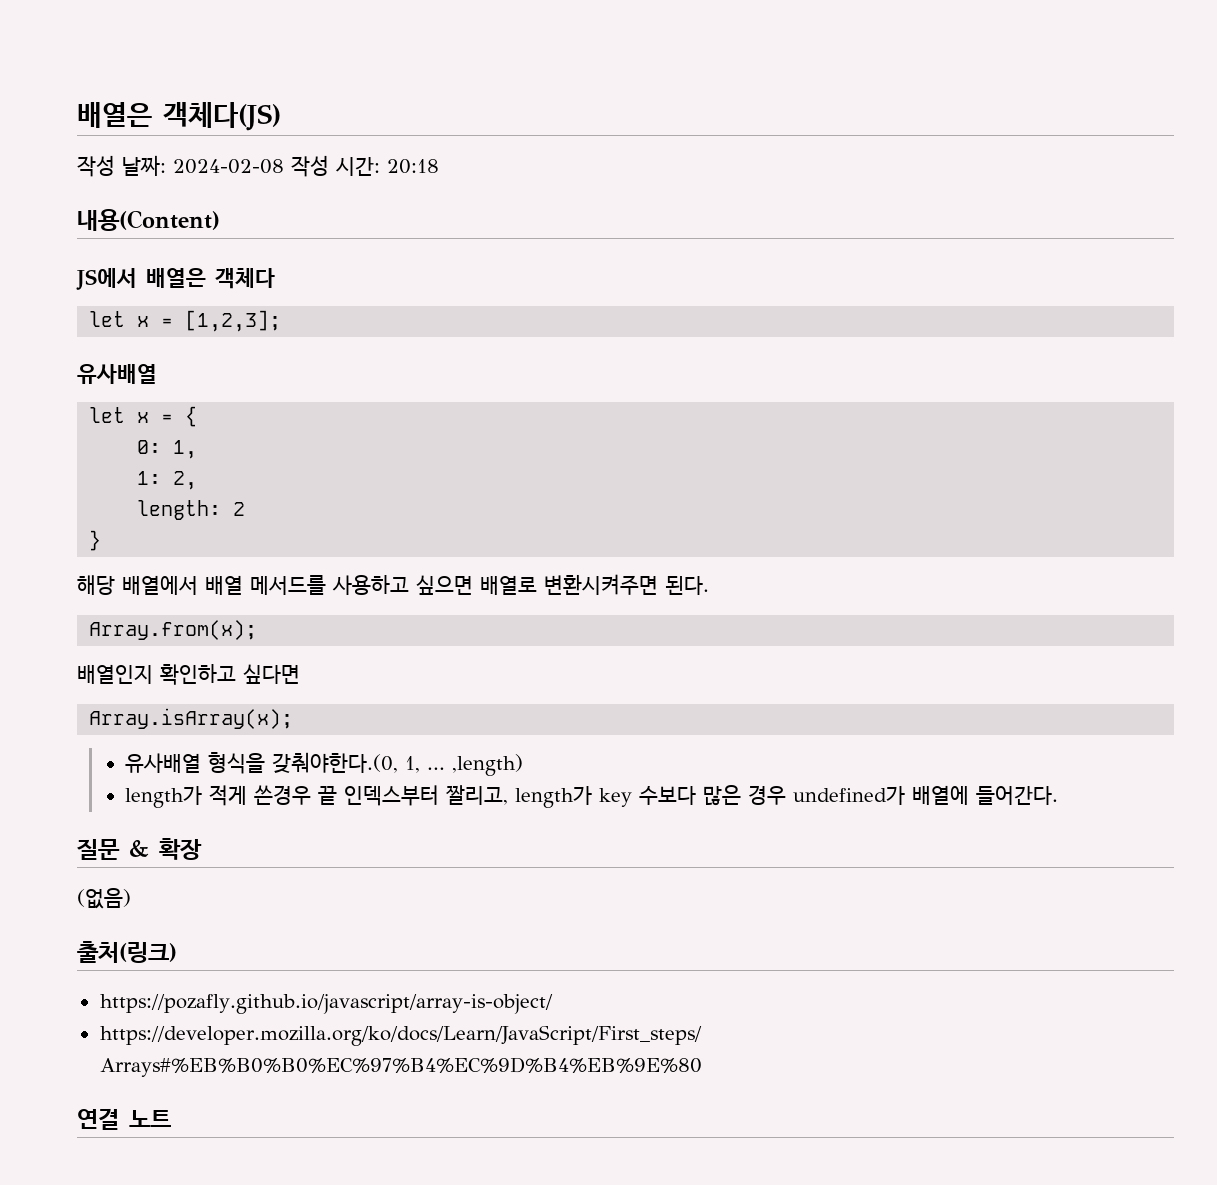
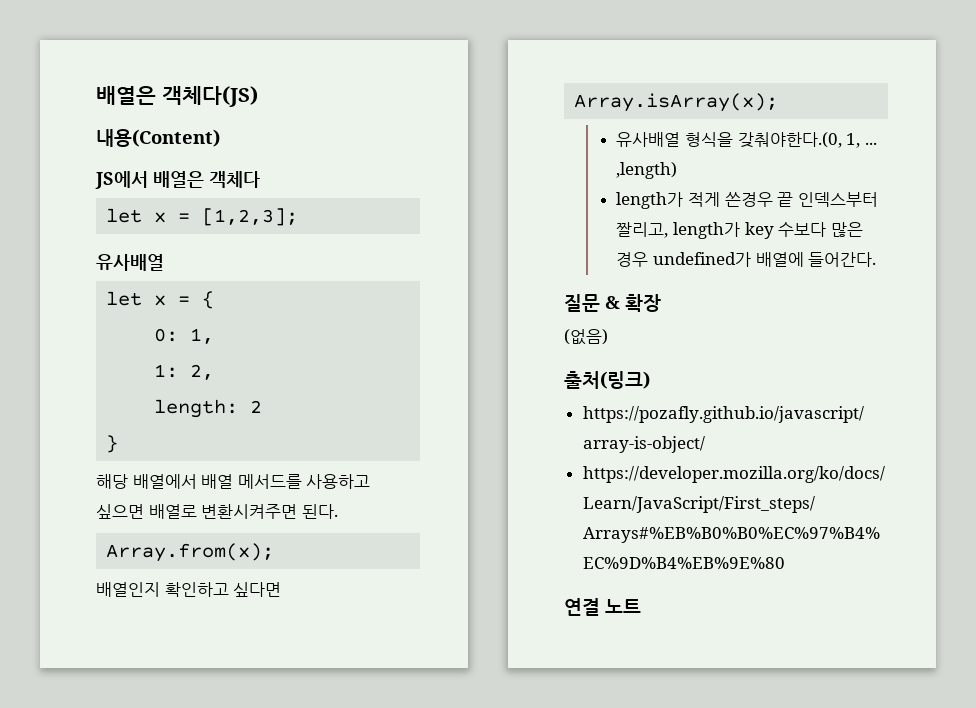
[77,155,439,177] // 작성 날짜: 2024-02-08 작성 시간: 20:18 -> (258, 96) none

